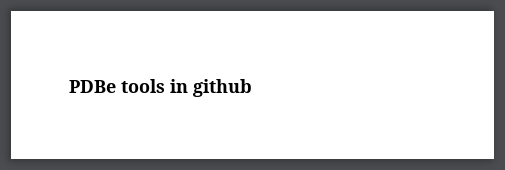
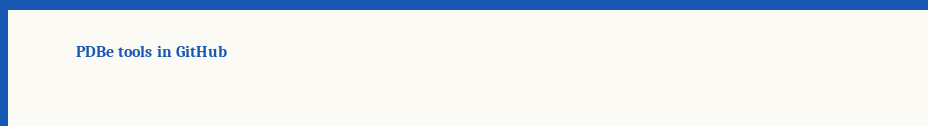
[193,79,252,97] github -> [175,45,227,57] GitHub

